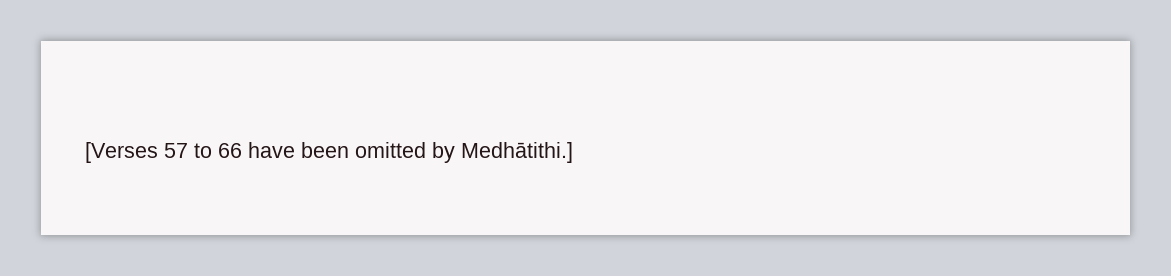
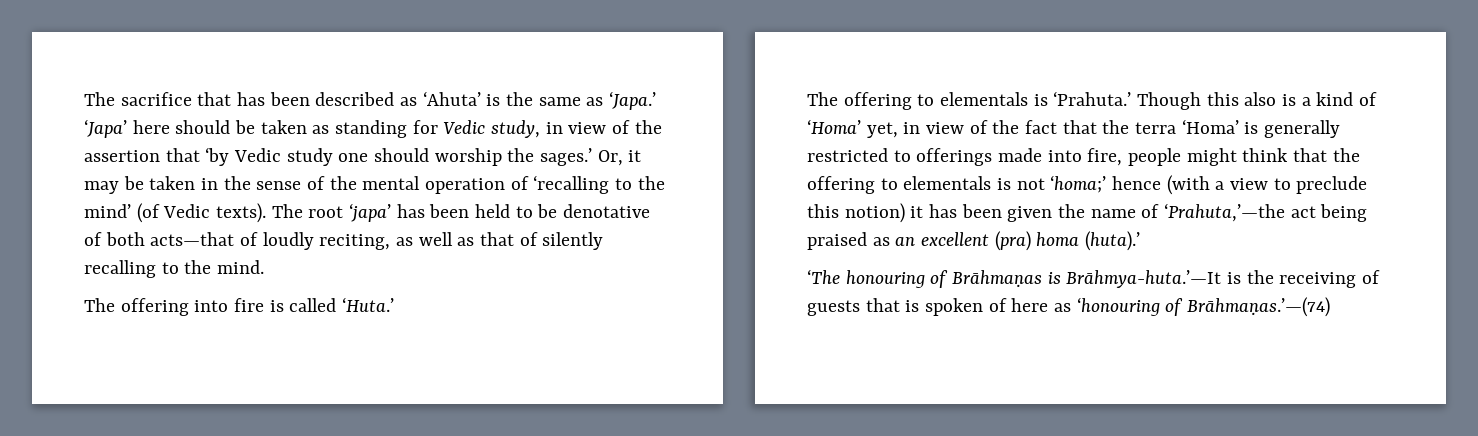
[85,142,573,163] [Verses 57 to 66 have been omitted by Medhātithi.] -> [84,91,657,110] [84,119,662,138] [84,147,642,166] [84,175,665,194] [84,203,651,223] [84,232,604,250] [84,260,265,278] [84,297,395,316] [807,91,1378,110] [807,119,1341,138] [807,148,1360,166] [807,175,1368,195] [807,203,1368,223] [807,231,1141,251] [807,269,1381,288] [807,297,1331,317] The sacrifice that has been described as ‘Ahuta’ is the same as ‘Japa.’ ‘Japa’ here should be taken as standing for Vedic study, in view of the assertion that ‘by Vedic study one should worship the sages.’ Or, it may be taken in the sense of the mental operation of ‘recalling to the mind’ (of Vedic texts). The root ‘japa’ has been held to be denotative of both acts—that of loudly reciting, as well as that of silently recalling to the mind. // The offering into fire is called ‘Huta.’ // The offering to elementals is ‘Prahuta.’ Though this also is a kind of ‘Homa’ yet, in view of the fact that the terra ‘Homa’ is generally restricted to offerings made into fire, people might think that the offering to elementals is not ‘homa;’ hence (with a view to preclude this notion) it has been given the name of ‘Prahuta,’—the act being praised as an excellent (pra) homa (huta).’ // ‘The honouring of Brāhmaṇas is Brāhmya-huta.’—It is the receiving of guests that is spoken of here as ‘honouring of Brāhmaṇas.’—(74)

